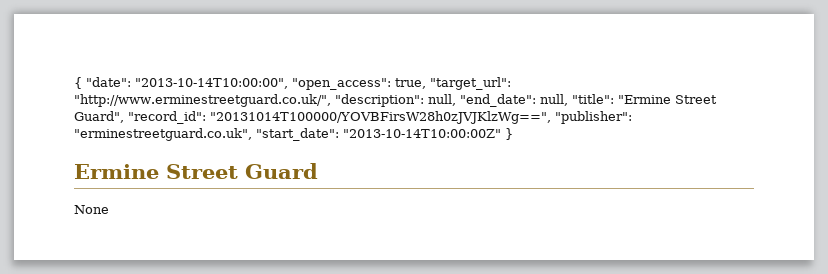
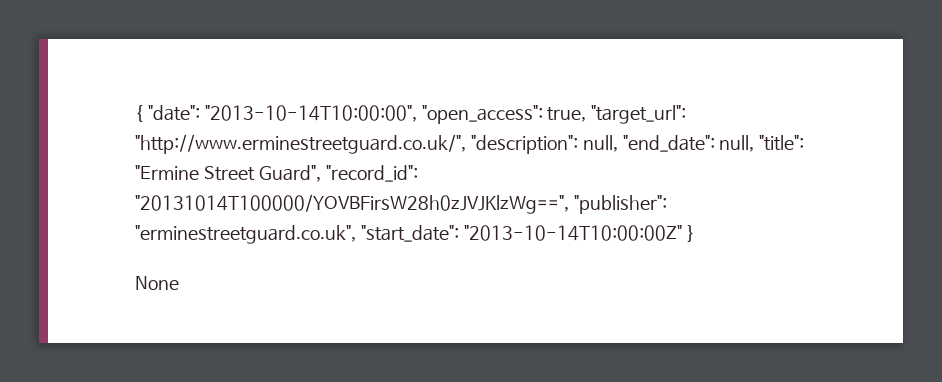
[74,163,318,179] // Ermine Street Guard -> (695, 233) none

